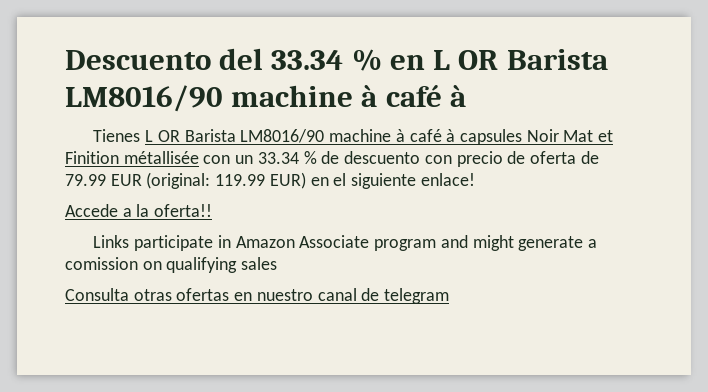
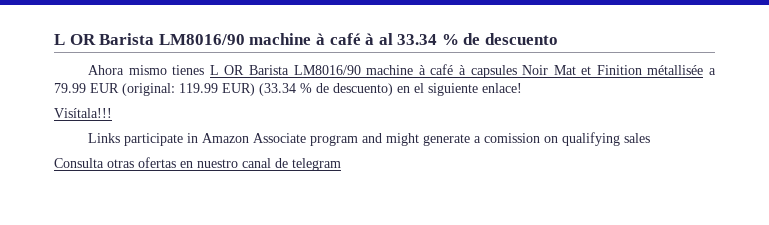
[65,48,608,71] [65,85,466,112] [93,129,141,142] Descuento del 33.34 % en L OR Barista LM8016/90 machine à café à // Tienes -> [54,33,559,45] [88,65,205,75] L OR Barista LM8016/90 machine à café à al 33.34 % de descuento // Ahora mismo tienes
[203,151,599,167] con un 33.34 % de descuento con precio de oferta de -> [709,68,716,75] a
(306, 180) none -> [259,83,393,96] (33.34 % de descuento)
[65,204,213,217] Accede a la oferta!! -> [54,108,112,118] Visítala!!!

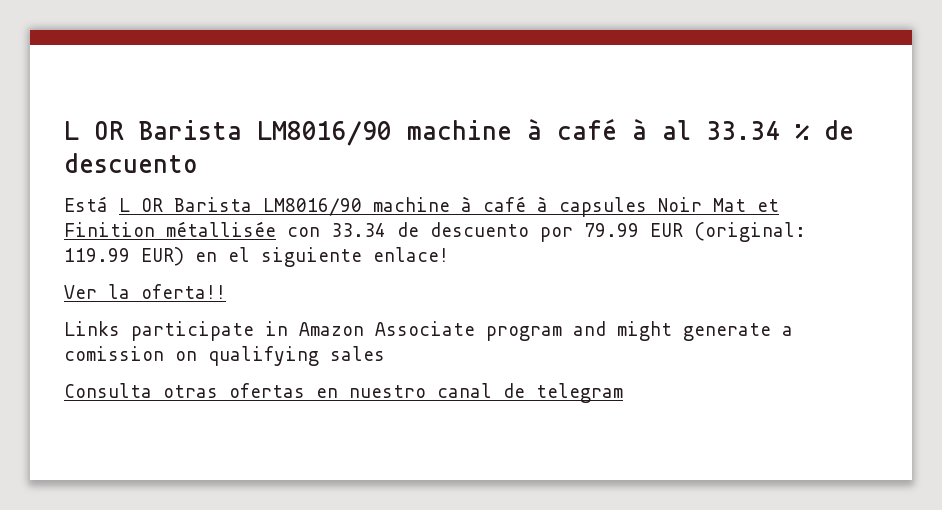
[88,65,205,75] Ahora mismo tienes -> [64,196,108,212] Está
[709,68,716,75] a -> [287,222,573,242] con 33.34 de descuento por
[259,83,393,96] (33.34 % de descuento) -> (184, 256) none
[54,108,112,118] Visítala!!! -> [64,284,226,299] Ver la oferta!!

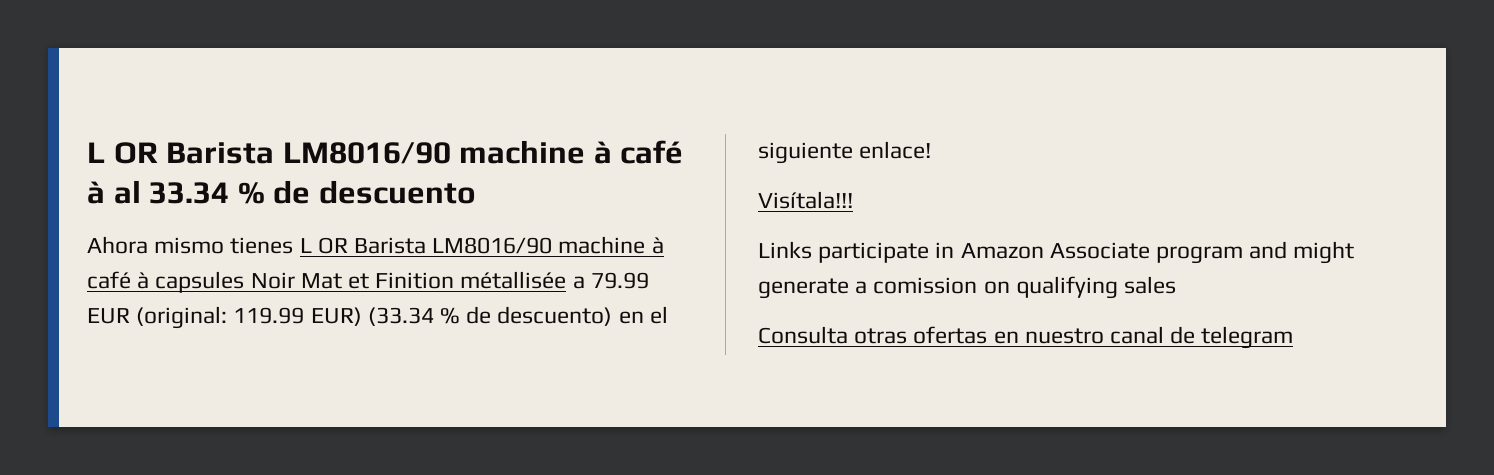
[64,196,108,212] Está -> [87,236,294,254] Ahora mismo tienes
[287,222,573,242] con 33.34 de descuento por -> [572,276,585,289] a
(184, 256) none -> [367,306,613,326] (33.34 % de descuento)
[64,284,226,299] Ver la oferta!! -> [758,191,853,209] Visítala!!!

